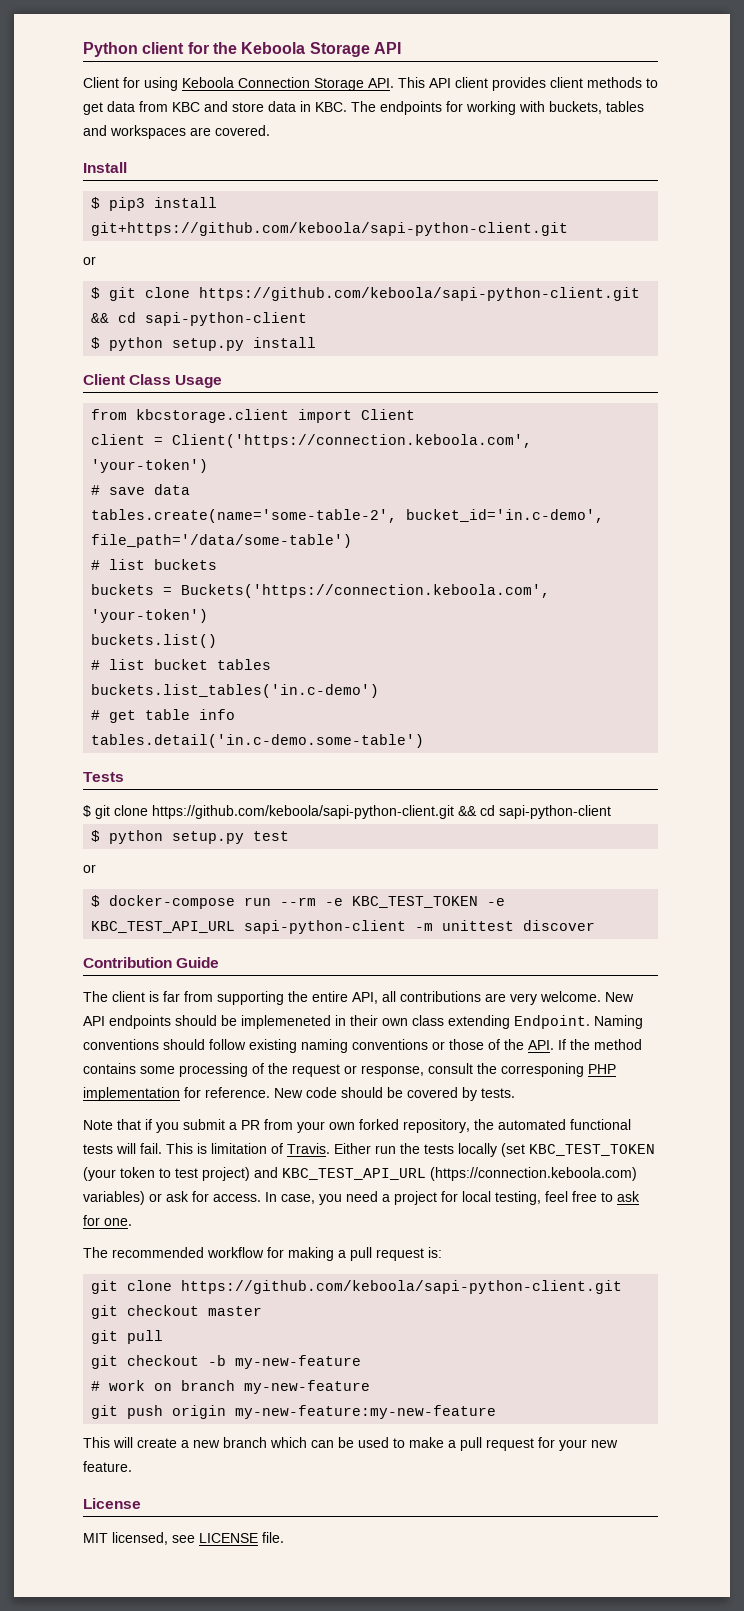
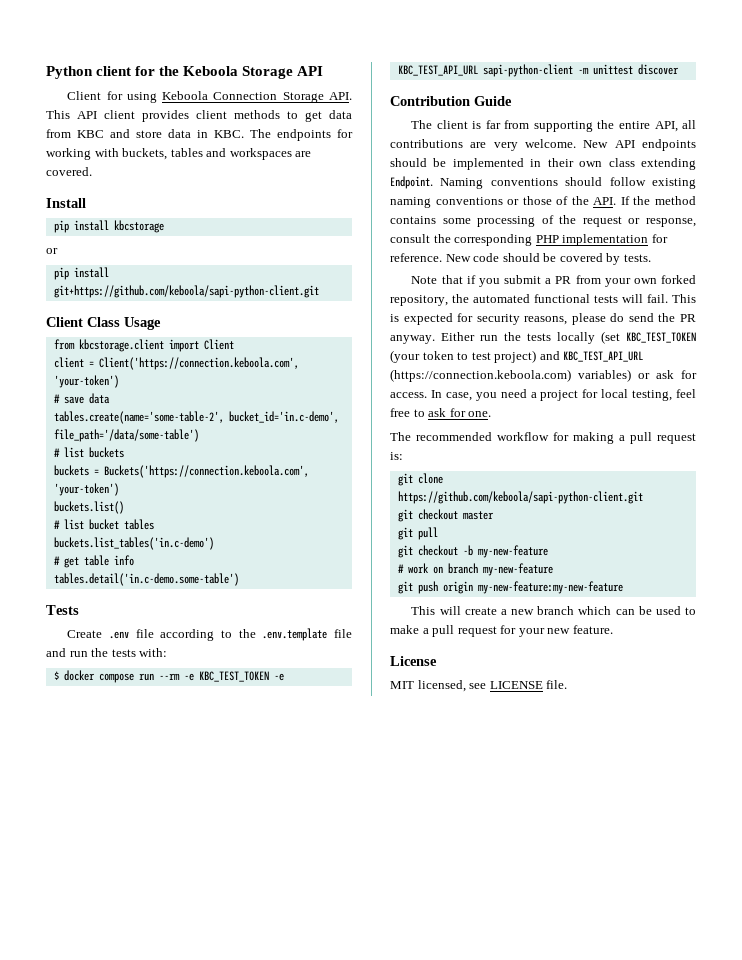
[91,197,218,211] [91,222,569,236] [83,256,96,265] [91,287,641,301] [91,312,308,326] [91,337,317,351] $ pip3 install git+https://github.com/keboola/sapi-python-client.git // or // $ git clone https://github.com/keboola/sapi-python-client.git && cd sapi-python-client // $ python setup.py install -> [53,220,164,233] [46,248,58,254] [53,267,109,280] [53,285,319,298] pip install kbcstorage // or // pip install git+https://github.com/keboola/sapi-python-client.git
[83,805,611,819] [91,830,290,844] [83,864,96,873] [91,895,236,909] $ git clone https://github.com/keboola/sapi-python-client.git && cd sapi-python-client // $ python setup.py test // or // $ docker-compose -> [67,628,352,641] [46,648,168,657] [53,670,134,683] Create .env file according to the .env.template file and run the tests with: // $ docker compose
[241,1015,331,1029] implemeneted -> [452,158,524,170] implemented
[501,1063,584,1077] corresponing -> [454,234,533,246] corresponding
[211,1143,330,1154] limitation of Travis. -> [403,313,696,325] [390,335,435,344] expected for security reasons, please do send the PR anyway.

